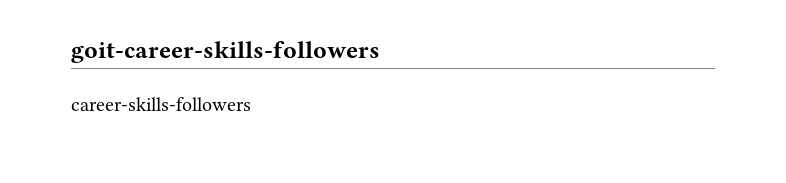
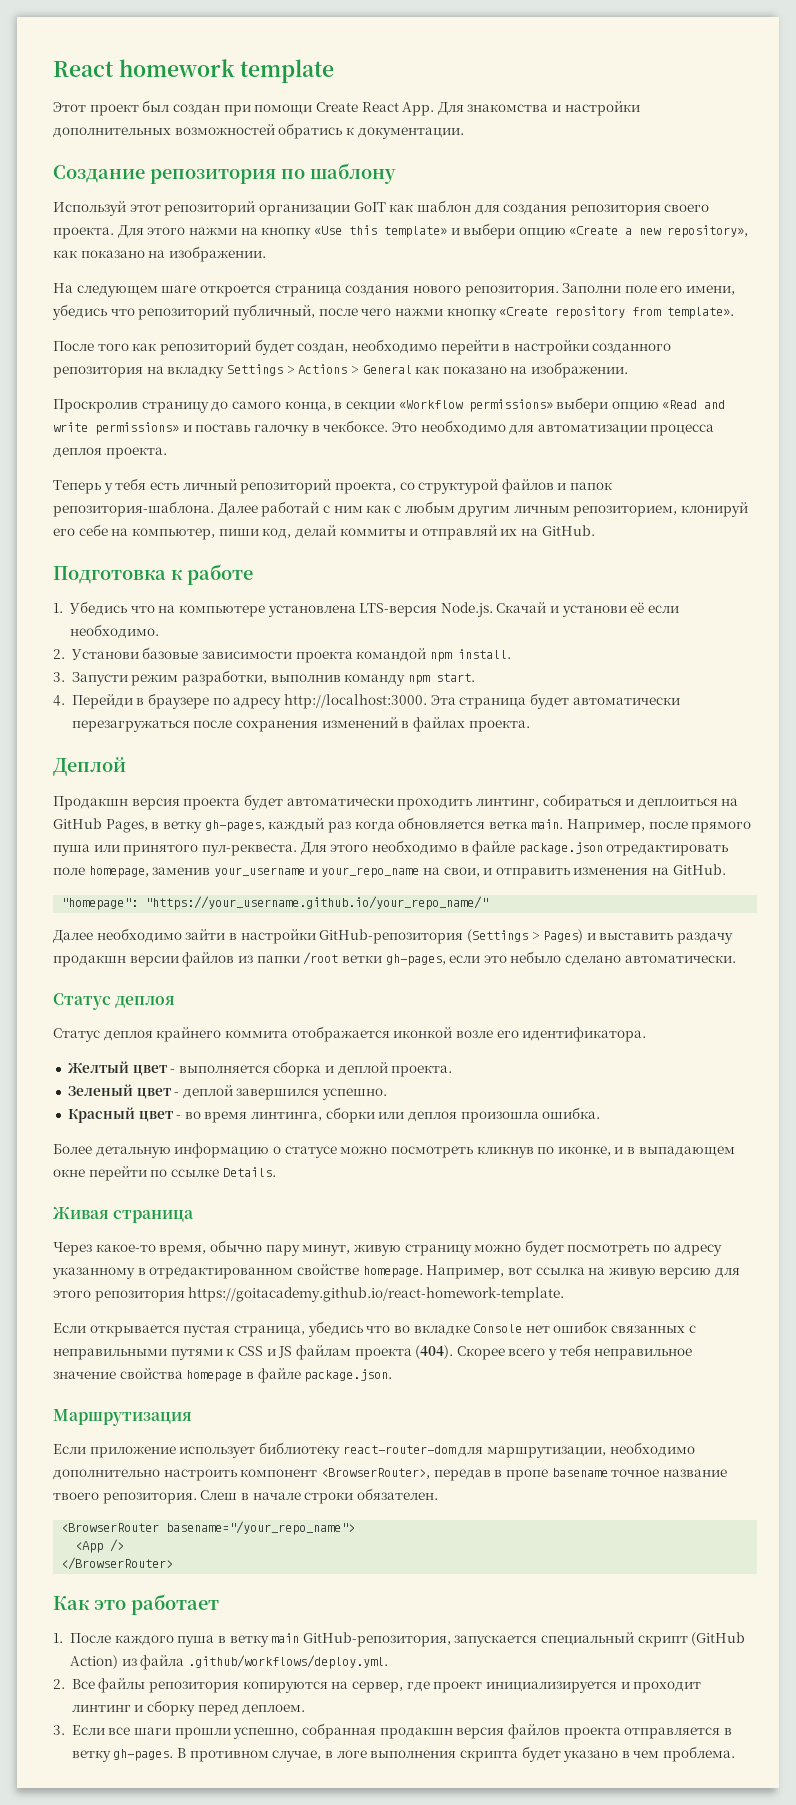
[71,41,380,63] [71,97,251,111] goit-career-skills-followers // career-skills-followers -> [53,59,335,83] [53,100,640,116] [53,123,464,139] [53,163,396,184] [53,200,710,216] [53,223,749,239] [53,246,266,262] [53,283,736,297] [52,304,735,320] [53,339,672,355] [53,362,629,378] [53,397,726,413] [53,420,715,436] [53,447,167,459] [53,478,613,494] [53,501,749,517] [53,524,595,540] [53,564,253,585] [53,601,680,617] [69,624,159,639] [53,647,511,663] [53,670,475,686] [53,693,680,709] [71,717,530,732] [53,757,126,776] [53,794,739,810] [53,817,752,833] [53,840,729,856] [53,864,726,879] [61,896,489,910] [53,928,734,944] [53,951,736,967] [53,993,176,1010] [53,1026,647,1042] [67,1061,453,1077] [67,1084,388,1100] [67,1107,601,1123] [53,1143,735,1158] [53,1166,276,1181] [53,1207,195,1223] [53,1240,722,1256] [52,1264,741,1279] [53,1287,565,1302] [53,1321,696,1337] [53,1344,693,1360] [53,1368,393,1383] [53,1409,192,1426] [53,1442,695,1458] [53,1468,727,1481] [53,1488,438,1504] [61,1521,356,1535] [75,1539,125,1553] [61,1557,174,1570] [53,1594,219,1615] [53,1632,746,1647] [69,1655,388,1670] [53,1678,702,1693] [71,1700,306,1716] [53,1723,732,1739] [71,1746,736,1762] React homework template // Этот проект был создан при помощи Create React App. Для знакомства и настройки дополнительных возможностей обратись к документации. // Создание репозитория по шаблону // Используй этот репозиторий организации GoIT как шаблон для создания репозитория своего проекта. Для этого нажми на кнопку «Use this template» и выбери опцию «Create a new repository», как показано на изображении. // На следующем шаге откроется страница создания нового репозитория. Заполни поле его имени, убедись что репозиторий публичный, после чего нажми кнопку «Create repository from template». // После того как репозиторий будет создан, необходимо перейти в настройки созданного репозитория на вкладку Settings > Actions > General как показано на изображении. // Проскролив страницу до самого конца, в секции «Workflow permissions» выбери опцию «Read and write permissions» и поставь галочку в чекбоксе. Это необходимо для автоматизации процесса деплоя проекта. // Теперь у тебя есть личный репозиторий проекта, со структурой файлов и папок репозитория-шаблона. Далее работай с ним как с любым другим личным репозиторием, клонируй его себе на компьютер, пиши код, делай коммиты и отправляй их на GitHub. // Подготовка к работе // 1. Убедись что на компьютере установлена LTS-версия Node.js. Скачай и установи её если необходимо. // 2. Установи базовые зависимости проекта командой npm install. // 3. Запусти режим разработки, выполнив команду npm start. // 4. Перейди в браузере по адресу http://localhost:3000. Эта страница будет автоматически перезагружаться после сохранения изменений в файлах проекта. // Деплой // Продакшн версия проекта будет автоматически проходить линтинг, собираться и деплоиться на GitHub Pages, в ветку gh-pages, каждый раз когда обновляется ветка main. Например, после прямого пуша или принятого пул-реквеста. Для этого необходимо в файле package.json отредактировать поле homepage, заменив your_username и your_repo_name на свои, и отправить изменения на GitHub. // "homepage": "https://your_username.github.io/your_repo_name/" // Далее необходимо зайти в настройки GitHub-репозитория (Settings > Pages) и выставить раздачу продакшн версии файлов из папки /root ветки gh-pages, если это небыло сделано автоматически. // Статус деплоя // Статус деплоя крайнего коммита отображается иконкой возле его идентификатора. // Желтый цвет - выполняется сборка и деплой проекта. // Зеленый цвет - деплой завершился успешно. // Красный цвет - во время линтинга, сборки или деплоя произошла ошибка. // Более детальную информацию о статусе можно посмотреть кликнув по иконке, и в выпадающем окне перейти по ссылке Details. // Живая страница // Через какое-то время, обычно пару минут, живую страницу можно будет посмотреть по адресу указанному в отредактированном свойстве homepage. Например, вот ссылка на живую версию для этого репозитория https://goitacademy.github.io/react-homework-template. // Если открывается пустая страница, убедись что во вкладке Console нет ошибок связанных с неправильными путями к CSS и JS файлам проекта (404). Скорее всего у тебя неправильное значение свойства homepage в файле package.json. // Маршрутизация // Если приложение использует библиотеку react-router-dom для маршрутизации, необходимо дополнительно настроить компонент <BrowserRouter>, передав в пропе basename точное название твоего репозитория. Слеш в начале строки обязателен. // <BrowserRouter basename="/your_repo_name"> // <App /> // </BrowserRouter> // Как это работает // 1. После каждого пуша в ветку main GitHub-репозитория, запускается специальный скрипт (GitHub Action) из файла .github/workflows/deploy.yml. // 2. Все файлы репозитория копируются на сервер, где проект инициализируется и проходит линтинг и сборку перед деплоем. // 3. Если все шаги прошли успешно, собранная продакшн версия файлов проекта отправляется в ветку gh-pages. В противном случае, в логе выполнения скрипта будет указано в чем проблема.

